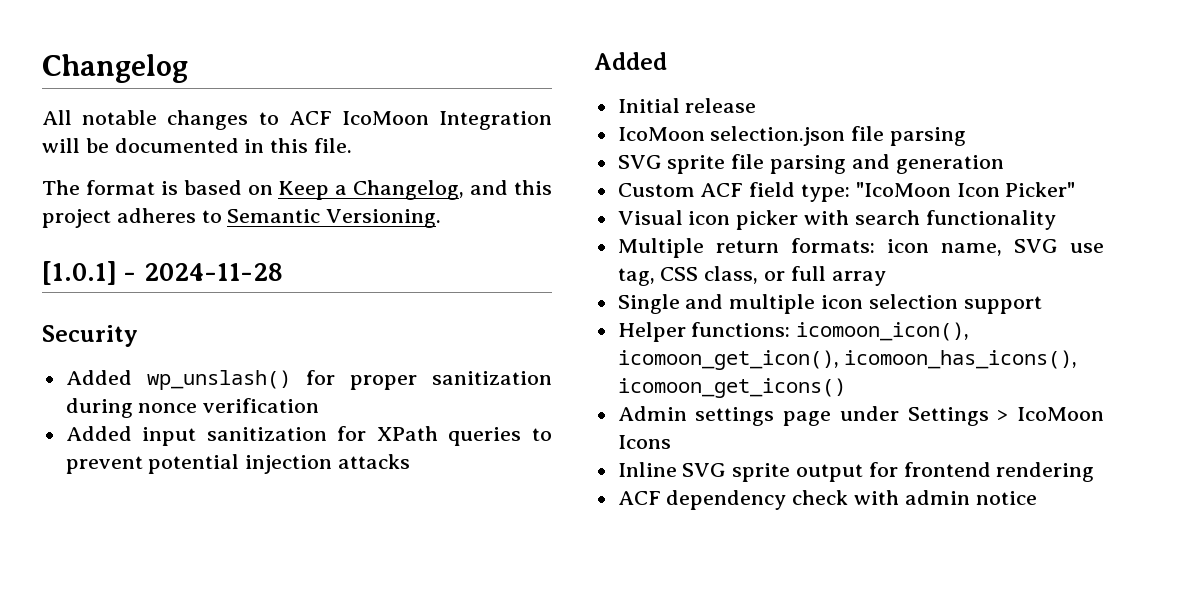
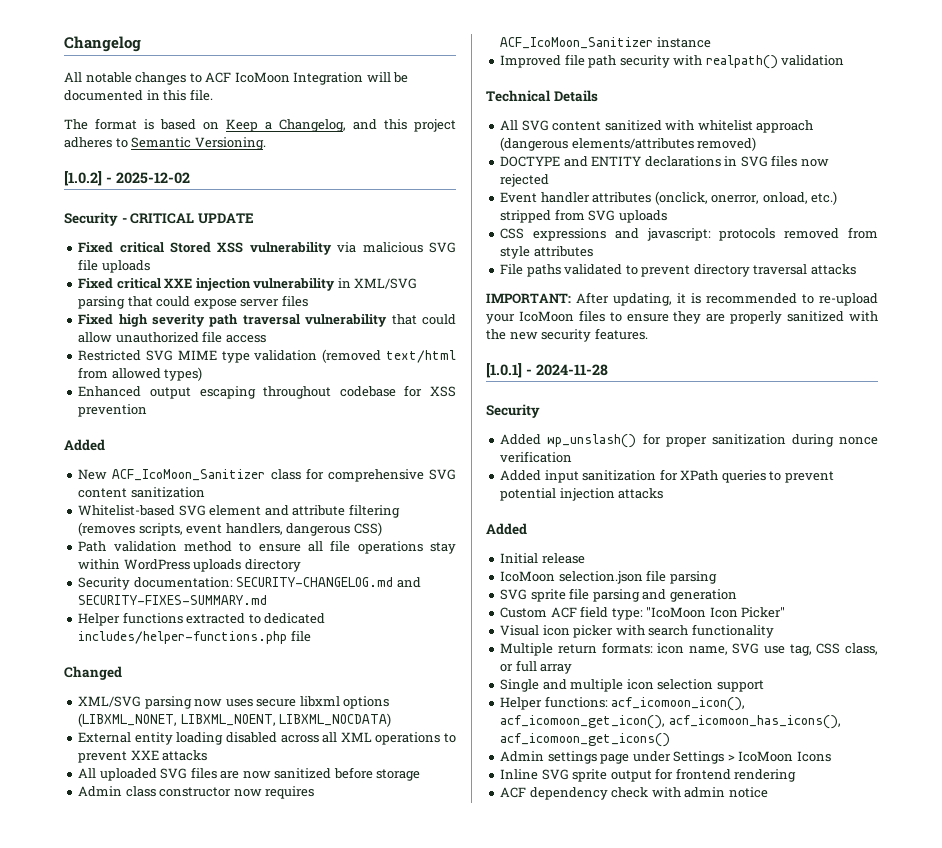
(442, 218) none -> [64,171,190,186] [64,212,254,226] [78,242,456,255] [78,259,150,273] [78,278,418,291] [78,295,308,309] [78,314,456,327] [78,331,266,343] [78,349,456,363] [78,367,203,381] [78,385,456,399] [78,404,148,417] [64,439,105,451] [78,468,456,482] [78,487,205,498] [78,504,400,518] [78,522,382,536] [78,540,456,554] [78,559,301,572] [78,577,421,590] [78,595,268,605] [78,612,326,626] [78,630,311,644] [64,666,122,680] [78,696,390,709] [78,713,392,727] [78,732,456,745] [78,750,208,763] [78,767,421,781] [78,786,315,799] [500,37,711,49] [500,54,845,69] [486,90,598,102] [500,120,814,133] [500,137,757,151] [500,155,829,167] [500,174,550,187] [500,191,838,205] [500,209,667,223] [500,227,878,241] [500,246,593,259] [500,264,856,277] [486,292,878,306] [486,310,878,324] [486,328,648,342] // [1.0.2] - 2025-12-02 // Security - CRITICAL UPDATE // Fixed critical Stored XSS vulnerability via malicious SVG file uploads // Fixed critical XXE injection vulnerability in XML/SVG parsing that could expose server files // Fixed high severity path traversal vulnerability that could allow unauthorized file access // Restricted SVG MIME type validation (removed text/html from allowed types) // Enhanced output escaping throughout codebase for XSS prevention // Added // New ACF_IcoMoon_Sanitizer class for comprehensive SVG content sanitization // Whitelist-based SVG element and attribute filtering (removes scripts, event handlers, dangerous CSS) // Path validation method to ensure all file operations stay within WordPress uploads directory // Security documentation: SECURITY-CHANGELOG.md and SECURITY-FIXES-SUMMARY.md // Helper functions extracted to dedicated includes/helper-functions.php file // Changed // XML/SVG parsing now uses secure libxml options (LIBXML_NONET, LIBXML_NOENT, LIBXML_NOCDATA) // External entity loading disabled across all XML operations to prevent XXE attacks // All uploaded SVG files are now sanitized before storage // Admin class constructor now requires ACF_IcoMoon_Sanitizer instance // Improved file path security with realpath() validation // Technical Details // All SVG content sanitized with whitelist approach (dangerous elements/attributes removed) // DOCTYPE and ENTITY declarations in SVG files now rejected // Event handler attributes (onclick, onerror, onload, etc.) stripped from SVG uploads // CSS expressions and javascript: protocols removed from style attributes // File paths validated to prevent directory traversal attacks // IMPORTANT: After updating, it is recommended to re-upload your IcoMoon files to ensure they are properly sanitized with the new security features.
[796,322,970,341] [617,350,1078,370] [617,378,846,398] icomoon_icon(), icomoon_get_icon(), icomoon_has_icons(), icomoon_get_icons() -> [611,697,746,711] [500,715,841,729] [500,733,671,747] acf_icomoon_icon(), acf_icomoon_get_icon(), acf_icomoon_has_icons(), acf_icomoon_get_icons()

